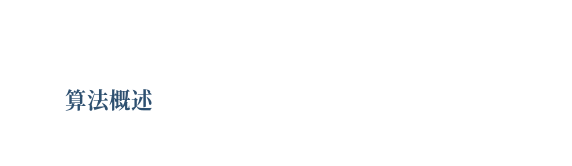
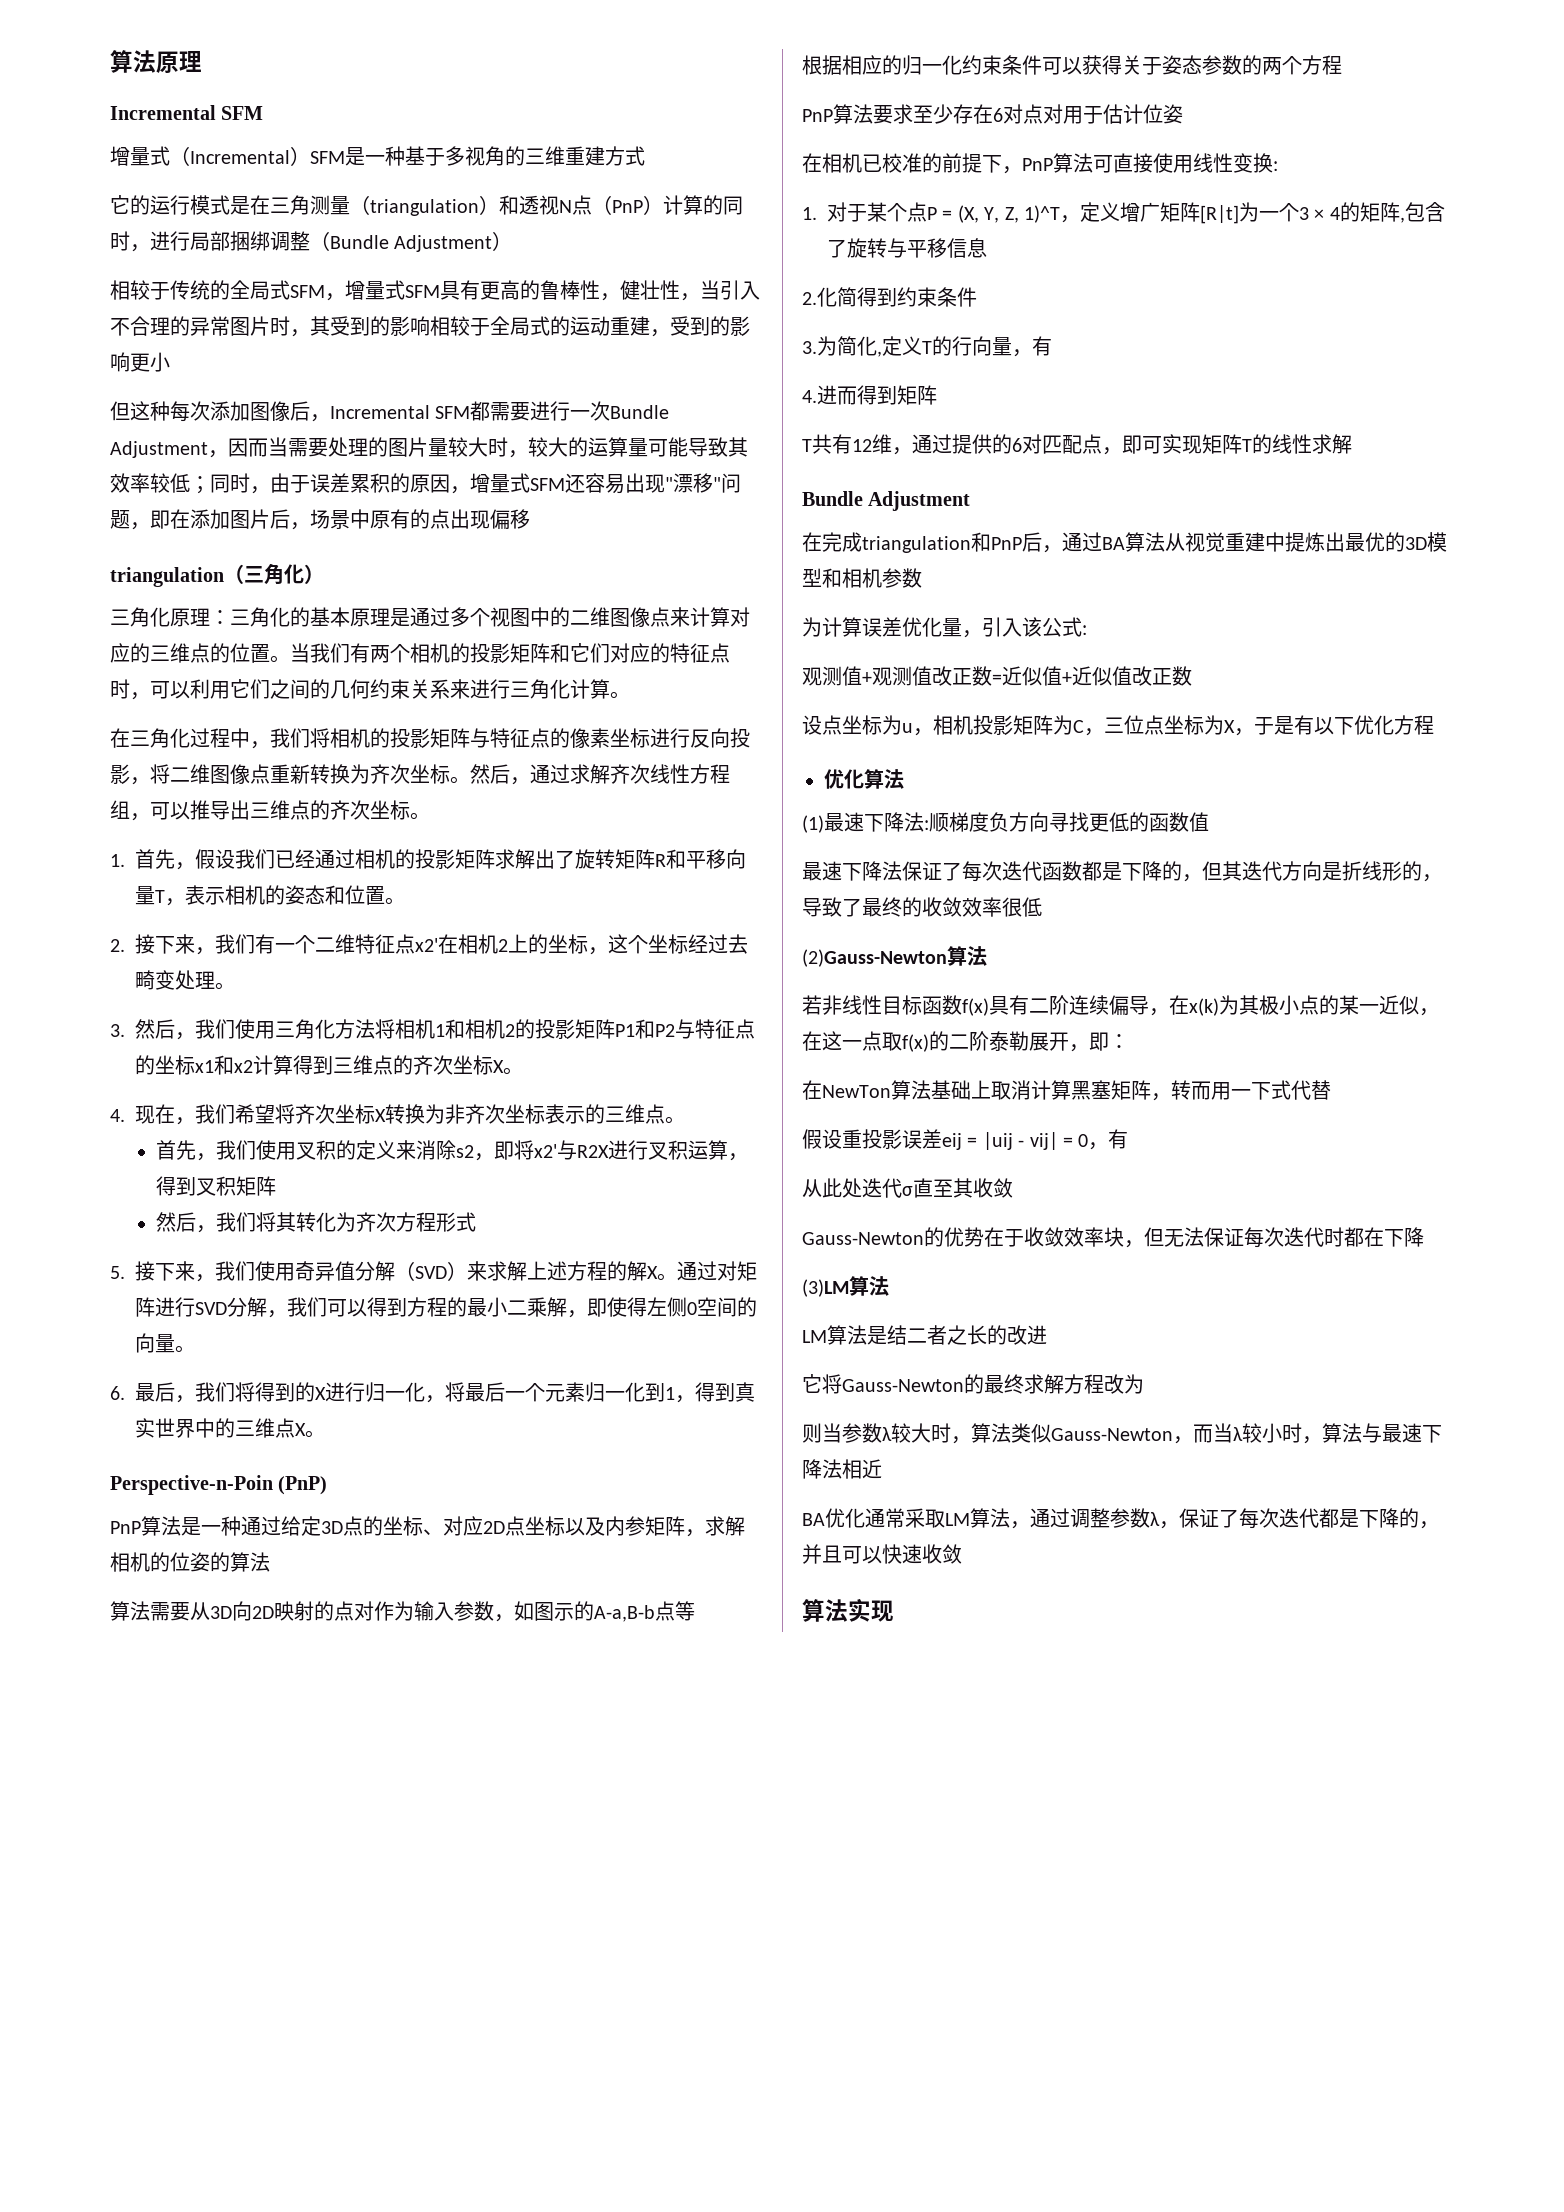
[65,89,154,113] 算法概述 -> [110,50,202,73] [110,105,264,120] [110,146,645,166] [110,195,743,216] [110,231,513,252] [110,280,760,301] [110,316,750,337] [110,352,170,372] [110,401,670,422] [110,437,748,458] [110,473,741,494] [110,509,530,530] [110,563,324,587] [110,607,750,627] [110,643,730,663] [110,679,630,700] [110,728,750,749] [110,764,730,785] [110,800,430,821] [110,849,746,870] [135,885,405,906] [110,934,748,955] [135,970,235,990] [110,1019,755,1040] [135,1055,523,1075] [110,1104,685,1125] [156,1140,749,1161] [156,1176,277,1196] [156,1212,477,1233] [110,1261,757,1282] [135,1297,757,1318] [135,1333,195,1353] [110,1382,755,1403] [135,1418,325,1438] [110,1475,328,1495] [110,1516,745,1537] [110,1552,270,1572] [110,1601,695,1622] [802,55,1342,75] [802,104,1183,124] [802,153,1278,174] [802,202,1445,224] [827,238,987,258] [802,287,977,307] [802,336,1052,357] [802,385,937,405] [802,434,1352,455] [802,491,971,511] [802,532,1447,553] [802,568,922,588] [802,617,1087,638] [802,666,1192,686] [802,715,1434,736] [824,769,904,789] [802,812,1209,833] [802,861,1442,882] [802,897,1042,917] [802,946,987,967] [802,995,1439,1016] [802,1031,1129,1052] [802,1080,1331,1101] [802,1129,1129,1150] [802,1178,1013,1198] [802,1227,1424,1248] [802,1276,889,1297] [802,1325,1047,1345] [802,1374,1144,1394] [802,1423,1442,1444] [802,1459,882,1479] [802,1508,1439,1529] [802,1544,962,1564] [802,1598,894,1622] 算法原理 // Incremental SFM // 增量式（Incremental）SFM是一种基于多视角的三维重建方式 // 它的运行模式是在三角测量（triangulation）和透视N点（PnP）计算的同时，进行局部捆绑调整（Bundle Adjustment） // 相较于传统的全局式SFM，增量式SFM具有更高的鲁棒性，健壮性，当引入不合理的异常图片时，其受到的影响相较于全局式的运动重建，受到的影响更小 // 但这种每次添加图像后，Incremental SFM都需要进行一次Bundle Adjustment，因而当需要处理的图片量较大时，较大的运算量可能导致其效率较低；同时，由于误差累积的原因，增量式SFM还容易出现"漂移"问题，即在添加图片后，场景中原有的点出现偏移 // triangulation（三角化） // 三角化原理：三角化的基本原理是通过多个视图中的二维图像点来计算对应的三维点的位置。当我们有两个相机的投影矩阵和它们对应的特征点时，可以利用它们之间的几何约束关系来进行三角化计算。 // 在三角化过程中，我们将相机的投影矩阵与特征点的像素坐标进行反向投影，将二维图像点重新转换为齐次坐标。然后，通过求解齐次线性方程组，可以推导出三维点的齐次坐标。 // 1.首先，假设我们已经通过相机的投影矩阵求解出了旋转矩阵R和平移向量T，表示相机的姿态和位置。 // 2.接下来，我们有一个二维特征点x2'在相机2上的坐标，这个坐标经过去畸变处理。 // 3.然后，我们使用三角化方法将相机1和相机2的投影矩阵P1和P2与特征点的坐标x1和x2计算得到三维点的齐次坐标X。 // 4.现在，我们希望将齐次坐标X转换为非齐次坐标表示的三维点。 // 首先，我们使用叉积的定义来消除s2，即将x2'与R2X进行叉积运算，得到叉积矩阵 // 然后，我们将其转化为齐次方程形式 // 5.接下来，我们使用奇异值分解（SVD）来求解上述方程的解X。通过对矩阵进行SVD分解，我们可以得到方程的最小二乘解，即使得左侧0空间的向量。 // 6.最后，我们将得到的X进行归一化，将最后一个元素归一化到1，得到真实世界中的三维点X。 // Perspective-n-Poin (PnP) // PnP算法是一种通过给定3D点的坐标、对应2D点坐标以及内参矩阵，求解相机的位姿的算法 // 算法需要从3D向2D映射的点对作为输入参数，如图示的A-a,B-b点等 // 根据相应的归一化约束条件可以获得关于姿态参数的两个方程 // PnP算法要求至少存在6对点对用于估计位姿 // 在相机已校准的前提下，PnP算法可直接使用线性变换: // 1.对于某个点P = (X, Y, Z, 1)^T，定义增广矩阵[R|t]为一个3 × 4的矩阵,包含了旋转与平移信息 // 2.化简得到约束条件 // 3.为简化,定义T的行向量，有 // 4.进而得到矩阵 // T共有12维，通过提供的6对匹配点，即可实现矩阵T的线性求解 // Bundle Adjustment // 在完成triangulation和PnP后，通过BA算法从视觉重建中提炼出最优的3D模型和相机参数 // 为计算误差优化量，引入该公式: // 观测值+观测值改正数=近似值+近似值改正数 // 设点坐标为u，相机投影矩阵为C，三位点坐标为X，于是有以下优化方程 // 优化算法 // (1)最速下降法:顺梯度负方向寻找更低的函数值 // 最速下降法保证了每次迭代函数都是下降的，但其迭代方向是折线形的，导致了最终的收敛效率很低 // (2)Gauss-Newton算法 // 若非线性目标函数f(x)具有二阶连续偏导，在x(k)为其极小点的某一近似，在这一点取f(x)的二阶泰勒展开，即： // 在NewTon算法基础上取消计算黑塞矩阵，转而用一下式代替 // 假设重投影误差eij = |uij - vij| = 0，有 // 从此处迭代σ直至其收敛 // Gauss-Newton的优势在于收敛效率块，但无法保证每次迭代时都在下降 // (3)LM算法 // LM算法是结二者之长的改进 // 它将Gauss-Newton的最终求解方程改为 // 则当参数λ较大时，算法类似Gauss-Newton，而当λ较小时，算法与最速下降法相近 // BA优化通常采取LM算法，通过调整参数λ，保证了每次迭代都是下降的，并且可以快速收敛 // 算法实现

